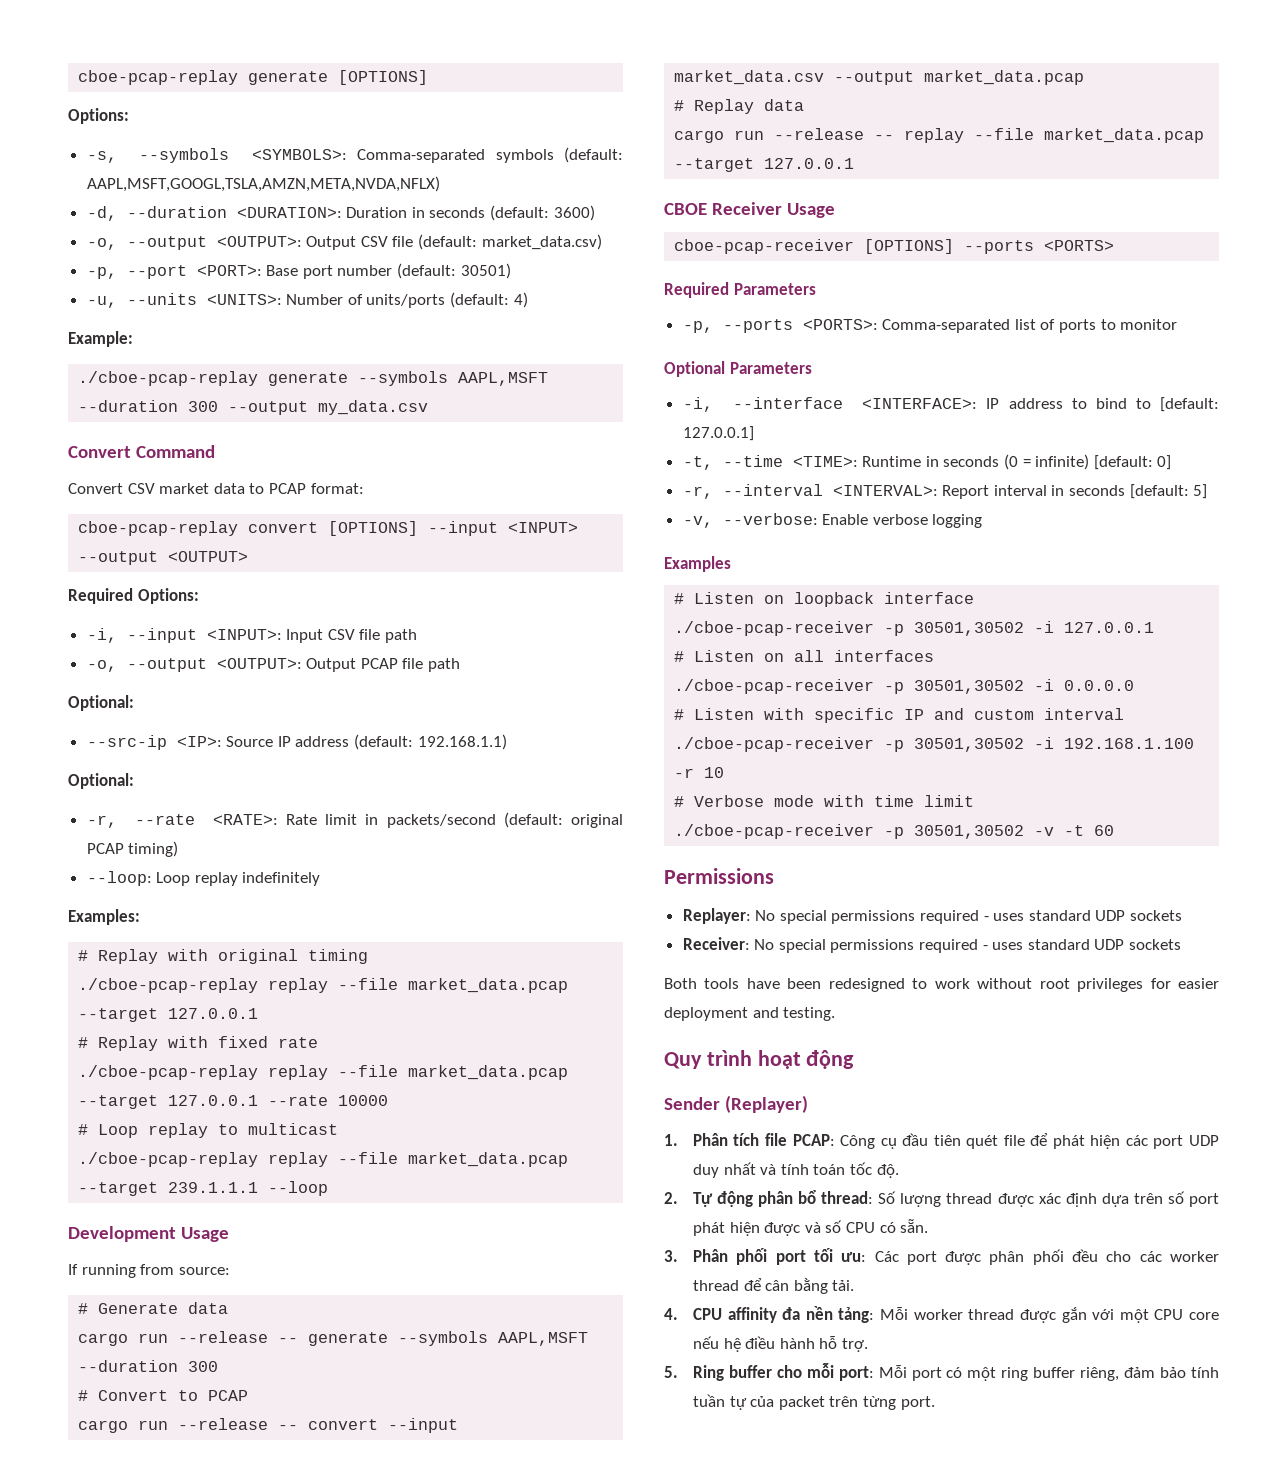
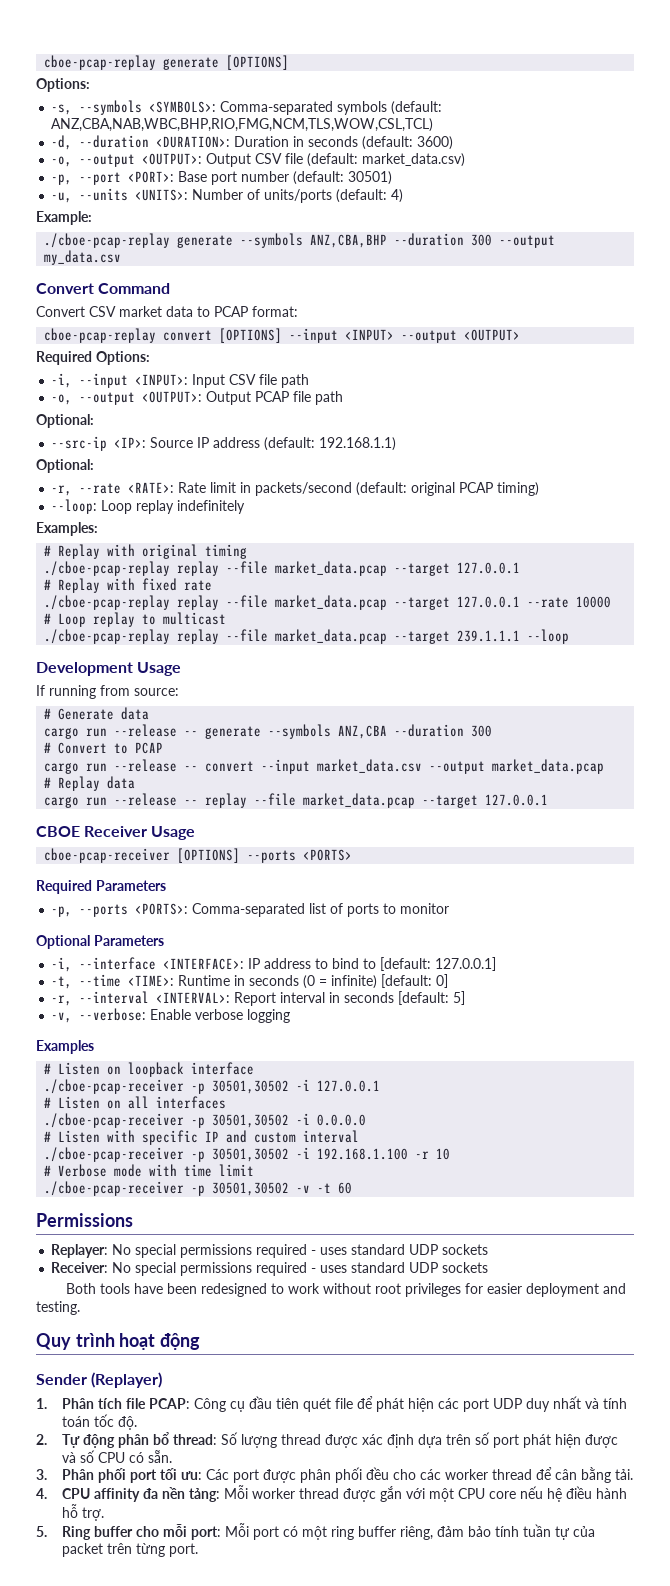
[86,176,440,192] AAPL,MSFT,GOOGL,TSLA,AMZN,META,NVDA,NFLX) -> [51,118,434,132] ANZ,CBA,NAB,WBC,BHP,RIO,FMG,NCM,TLS,WOW,CSL,TCL)
[458,372,549,386] AAPL,MSFT -> [310,234,388,248] ANZ,CBA,BHP
[498,1332,589,1346] AAPL,MSFT -> [338,725,388,739] ANZ,CBA

